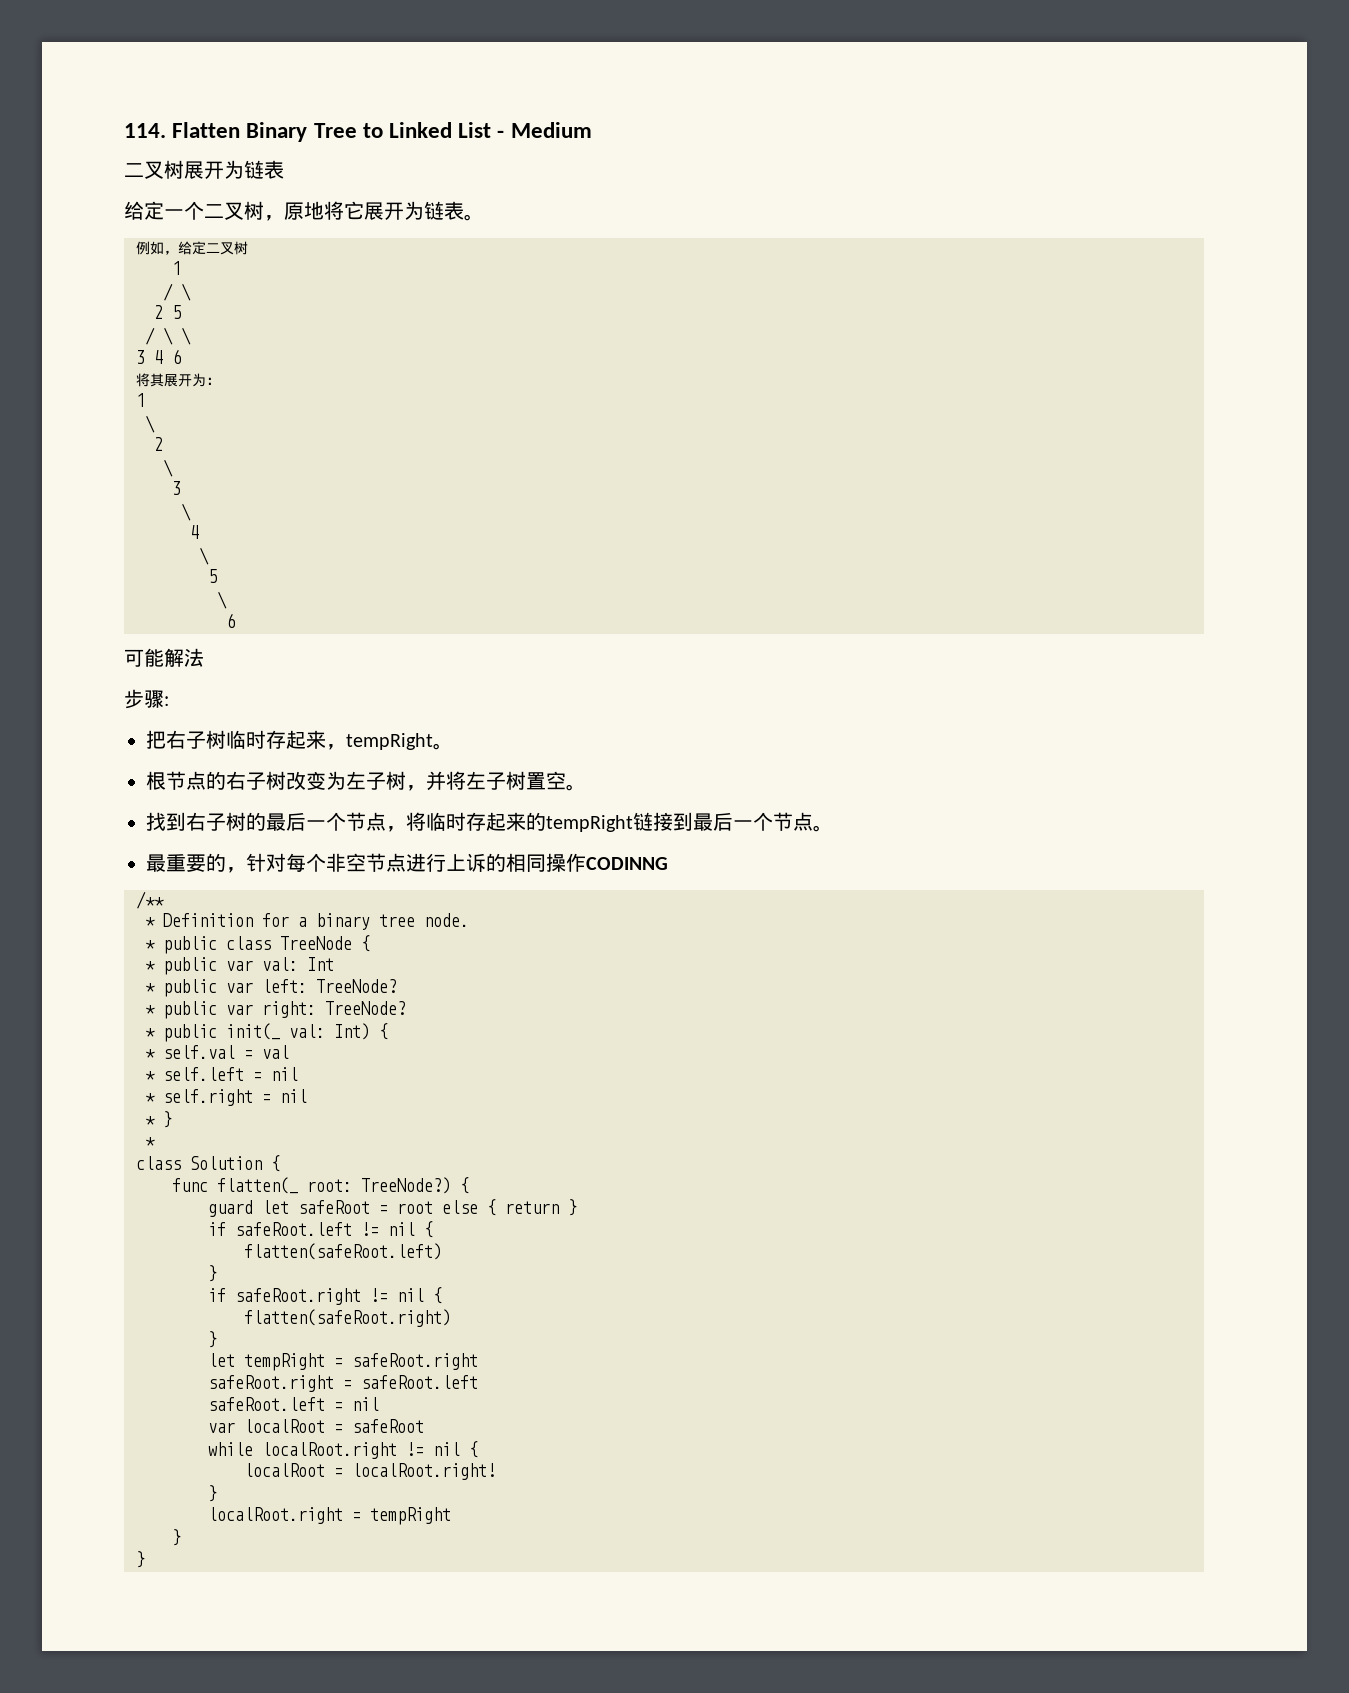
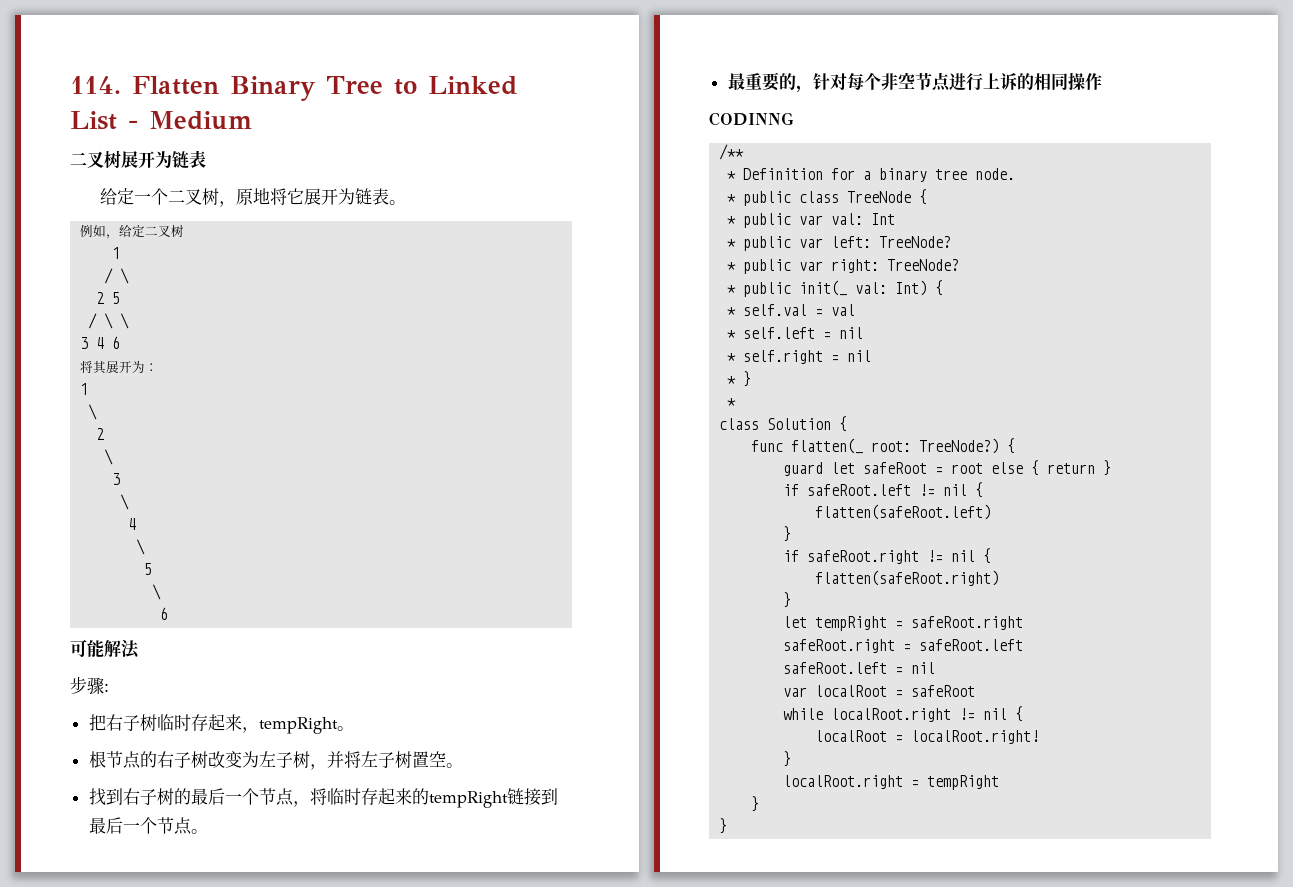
(586, 862) none -> (1102, 81) //

